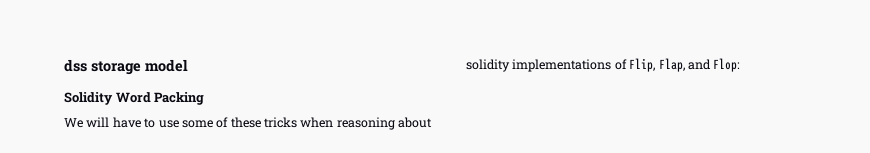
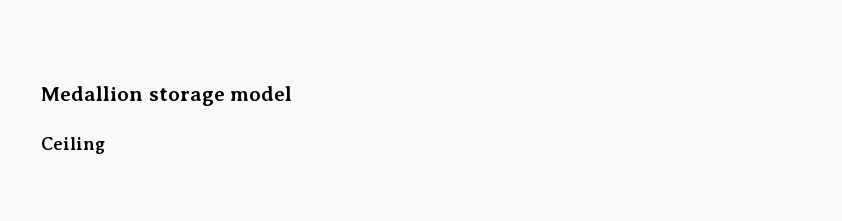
[64,59,87,72] dss -> [41,86,143,101] Medallion
[64,92,205,105] [64,117,433,130] [466,58,741,72] Solidity Word Packing // We will have to use some of these tricks when reasoning about solidity implementations of Flip, Flap, and Flop: -> [41,137,105,154] Ceiling

